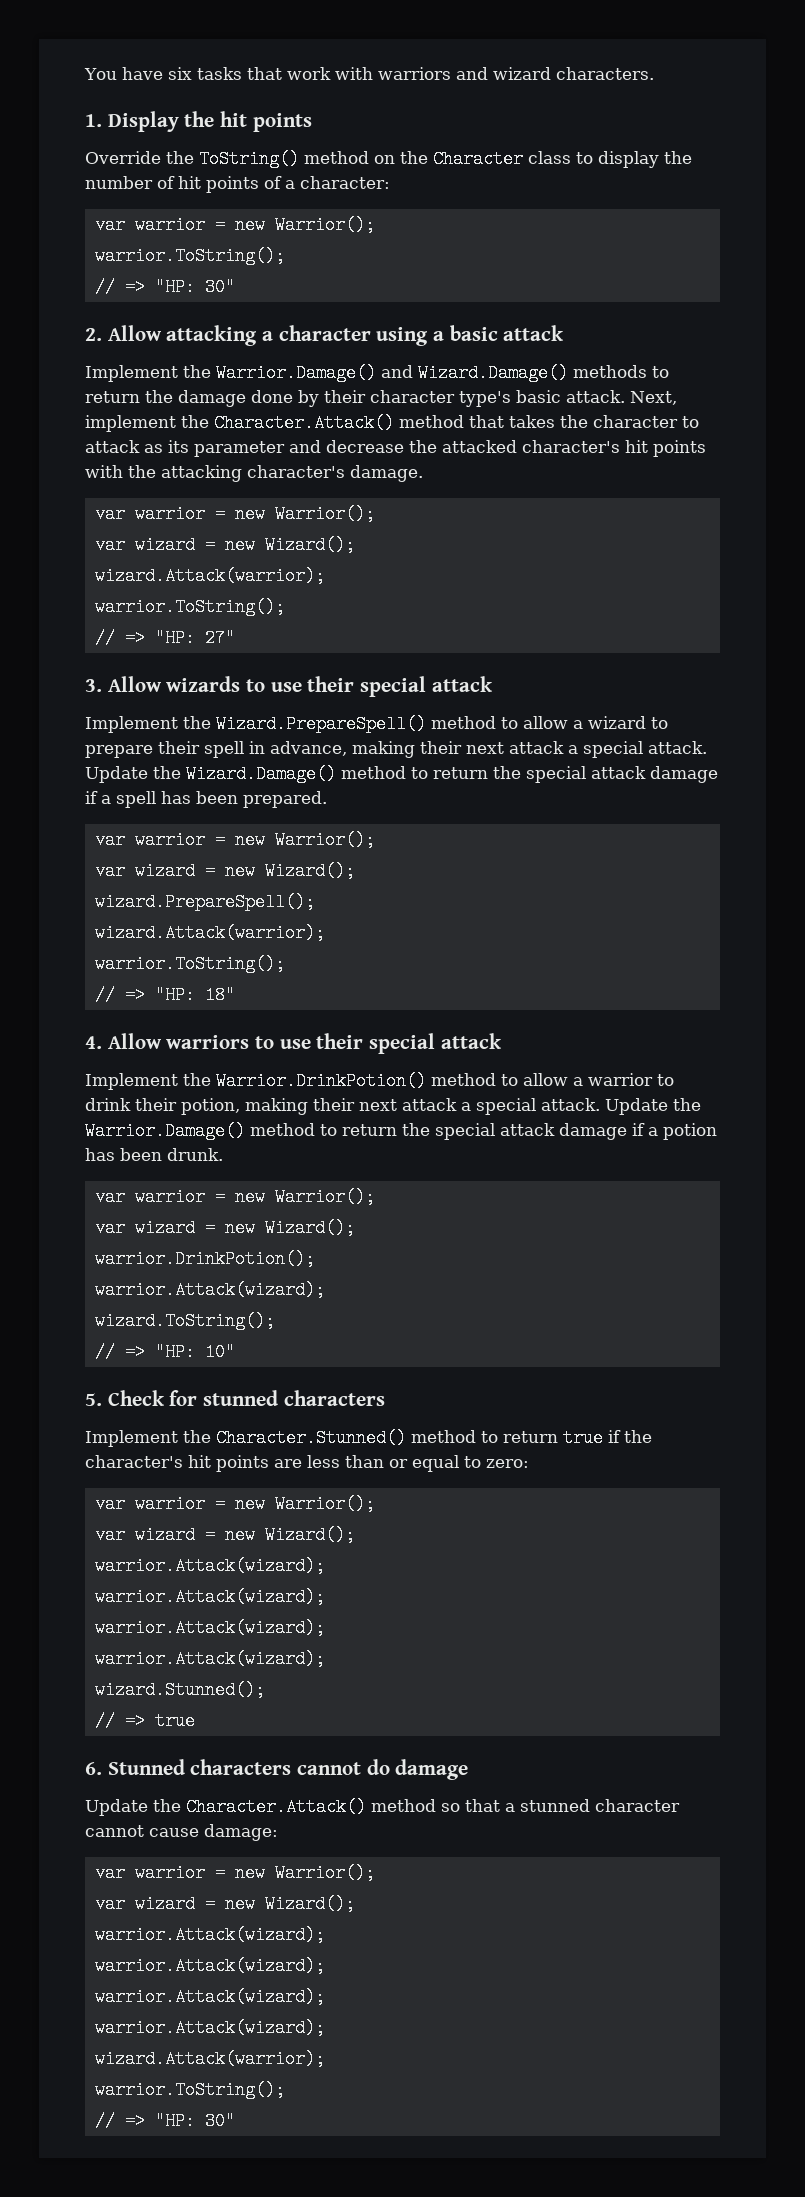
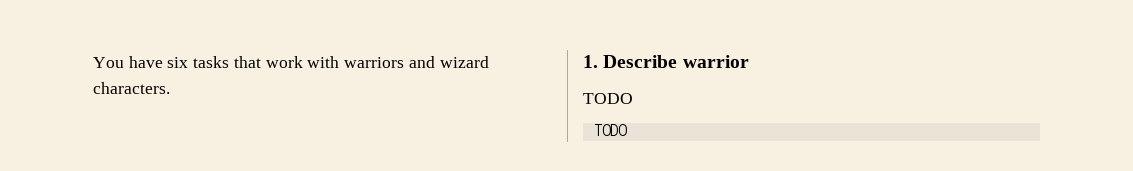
[107,111,312,132] [85,150,692,168] [85,176,390,193] [94,216,375,234] [94,247,285,265] [94,278,235,296] [85,325,565,346] [85,364,669,382] [85,390,677,407] [85,414,699,432] [85,440,706,457] [85,465,423,482] [94,505,375,523] [94,536,355,554] [94,567,325,585] [94,598,285,616] [94,629,235,647] [85,676,493,697] [85,715,668,733] [85,741,707,758] [85,765,718,783] [85,791,327,808] [94,831,375,849] [94,862,355,880] [94,893,315,911] [94,924,325,942] [94,955,285,973] [94,986,235,1004] [85,1033,502,1054] [85,1072,674,1090] [85,1098,701,1115] [85,1122,717,1140] [85,1148,223,1161] [94,1188,375,1206] [94,1219,355,1237] [94,1250,315,1268] [94,1281,325,1299] [94,1312,275,1330] [94,1343,235,1361] [85,1390,385,1406] [85,1429,652,1447] [85,1455,529,1472] [94,1495,375,1513] [94,1526,355,1544] [94,1557,325,1575] [94,1588,325,1606] [94,1619,325,1637] [94,1650,325,1668] [94,1681,265,1699] [94,1712,195,1730] [85,1759,469,1780] [85,1798,680,1816] [85,1824,278,1841] [94,1864,375,1882] [94,1895,355,1913] [94,1926,325,1944] [94,1957,325,1975] [94,1988,325,2006] [94,2019,325,2037] [94,2050,325,2068] [94,2081,285,2099] [94,2112,235,2130] Display the hit points // Override the ToString() method on the Character class to display the number of hit points of a character: // var warrior = new Warrior(); // warrior.ToString(); // // => "HP: 30" // 2. Allow attacking a character using a basic attack // Implement the Warrior.Damage() and Wizard.Damage() methods to return the damage done by their character type's basic attack. Next, implement the Character.Attack() method that takes the character to attack as its parameter and decrease the attacked character's hit points with the attacking character's damage. // var warrior = new Warrior(); // var wizard = new Wizard(); // wizard.Attack(warrior); // warrior.ToString(); // // => "HP: 27" // 3. Allow wizards to use their special attack // Implement the Wizard.PrepareSpell() method to allow a wizard to prepare their spell in advance, making their next attack a special attack. Update the Wizard.Damage() method to return the special attack damage if a spell has been prepared. // var warrior = new Warrior(); // var wizard = new Wizard(); // wizard.PrepareSpell(); // wizard.Attack(warrior); // warrior.ToString(); // // => "HP: 18" // 4. Allow warriors to use their special attack // Implement the Warrior.DrinkPotion() method to allow a warrior to drink their potion, making their next attack a special attack. Update the Warrior.Damage() method to return the special attack damage if a potion has been drunk. // var warrior = new Warrior(); // var wizard = new Wizard(); // warrior.DrinkPotion(); // warrior.Attack(wizard); // wizard.ToString(); // // => "HP: 10" // 5. Check for stunned characters // Implement the Character.Stunned() method to return true if the character's hit points are less than or equal to zero: // var warrior = new Warrior(); // var wizard = new Wizard(); // warrior.Attack(wizard); // warrior.Attack(wizard); // warrior.Attack(wizard); // warrior.Attack(wizard); // wizard.Stunned(); // // => true // 6. Stunned characters cannot do damage // Update the Character.Attack() method so that a stunned character cannot cause damage: // var warrior = new Warrior(); // var wizard = new Wizard(); // warrior.Attack(wizard); // warrior.Attack(wizard); // warrior.Attack(wizard); // warrior.Attack(wizard); // wizard.Attack(warrior); // warrior.ToString(); // // => "HP: 30" -> [603,55,749,68] [583,93,633,104] [593,124,627,136] Describe warrior // TODO // TODO

